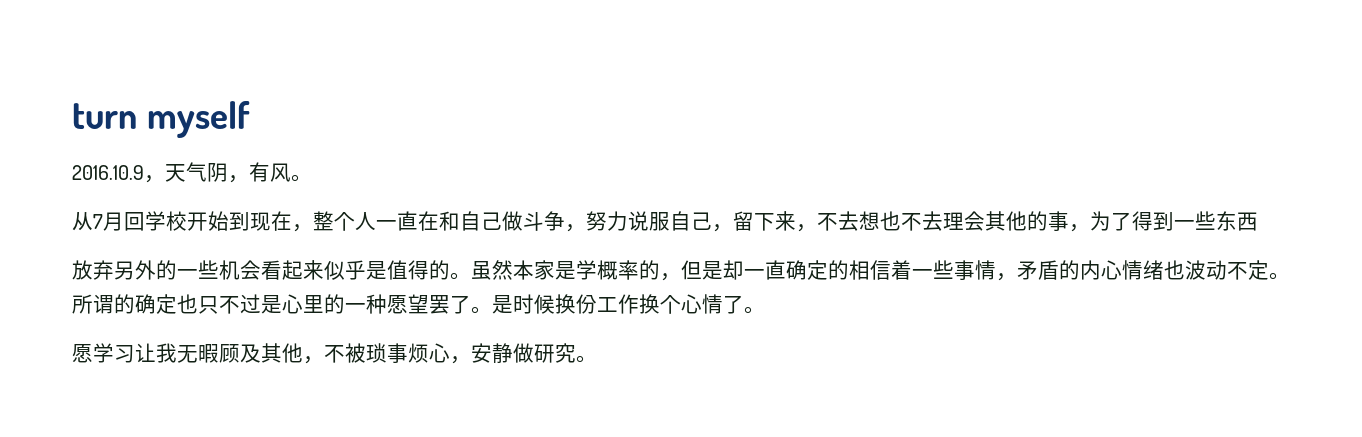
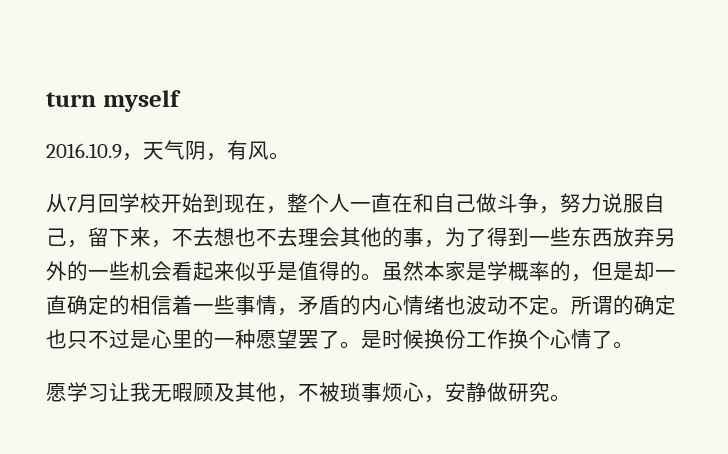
(1258, 221) // -> (613, 237) none

